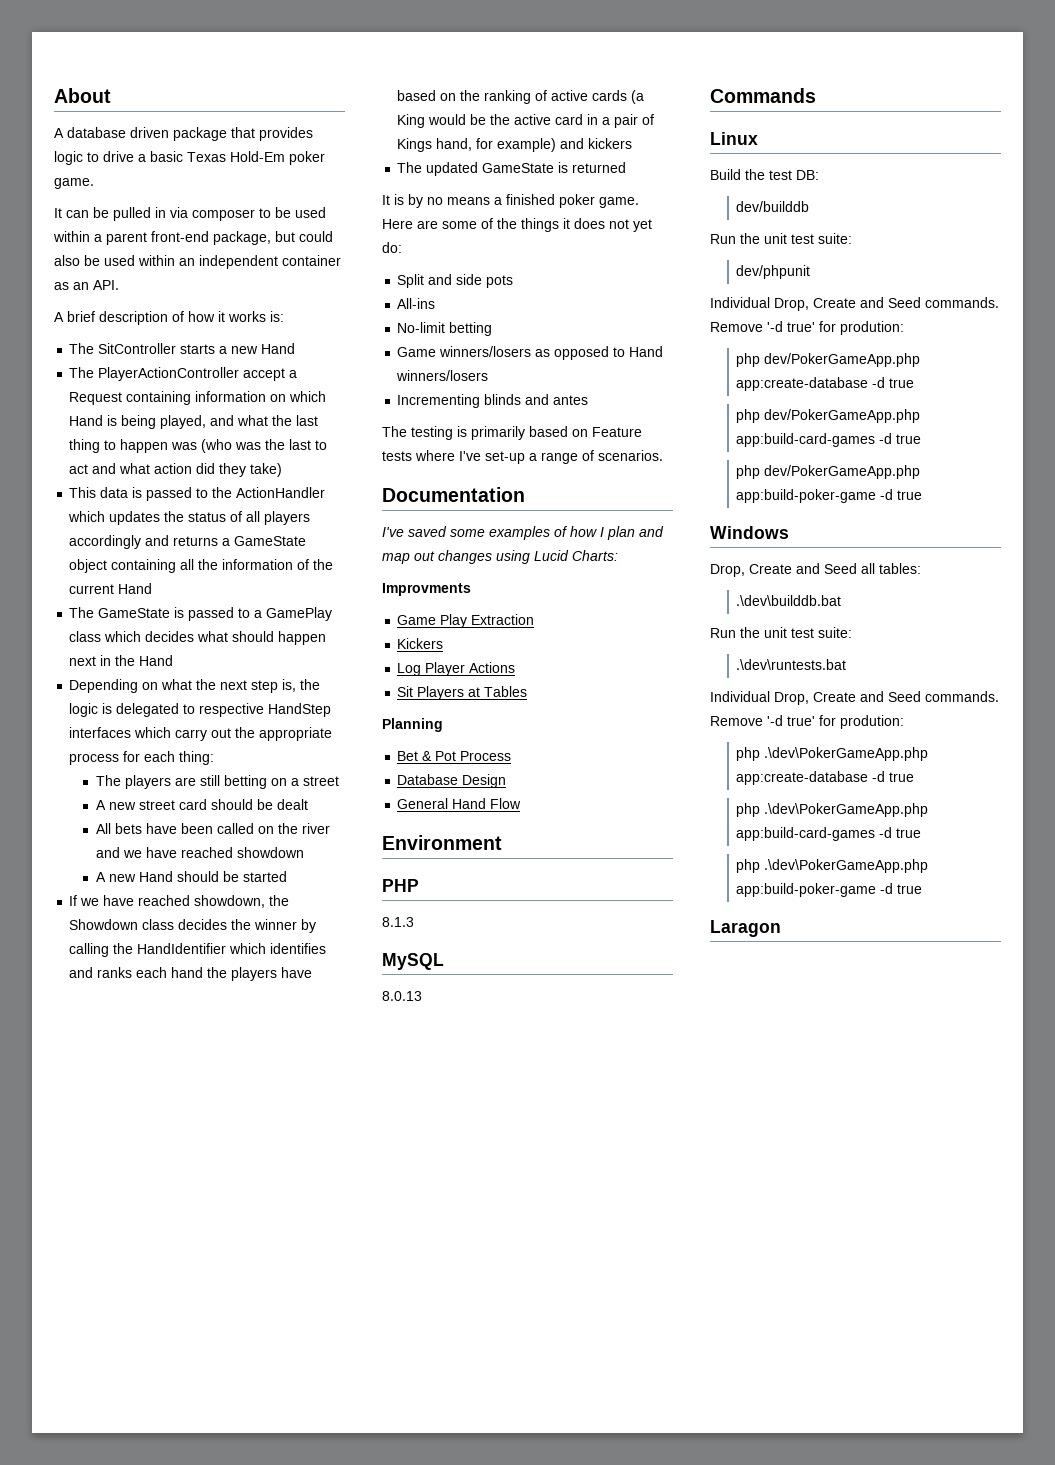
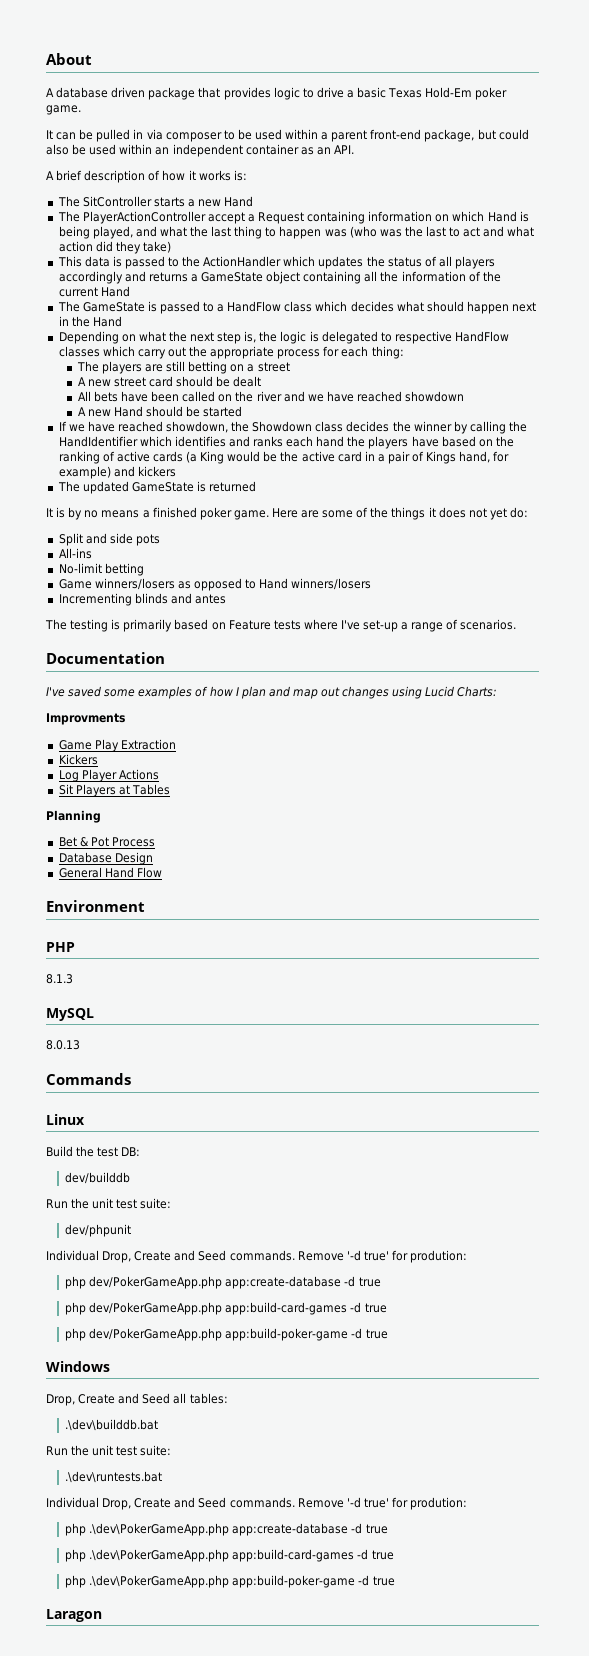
[266,607,333,621] GamePlay -> [227,301,282,312] HandFlow
[268,703,332,717] [69,727,132,738] HandStep interfaces -> [455,331,510,342] [58,346,100,357] HandFlow classes

